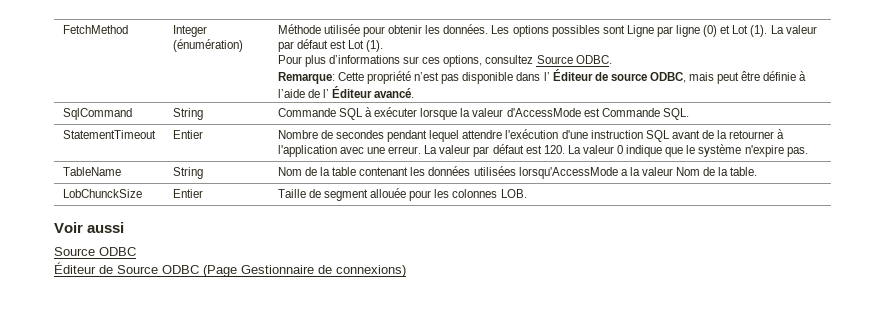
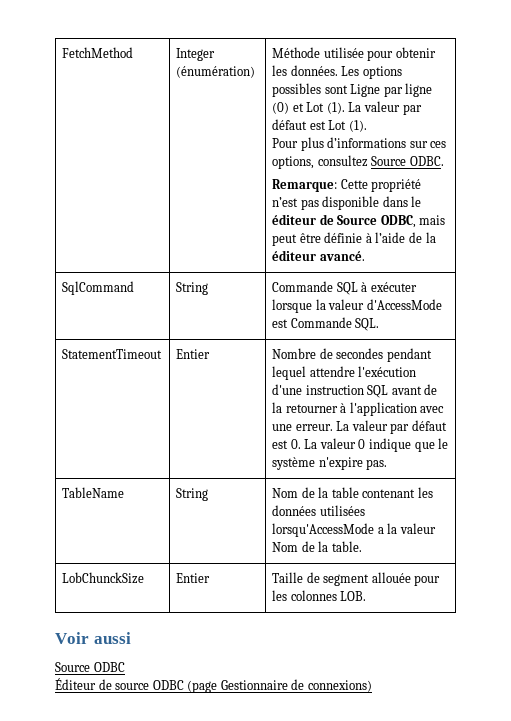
[543,69,647,81] l’ Éditeur de source -> [411,196,422,207] [272,214,378,225] le éditeur de Source
[322,86,373,98] l’ Éditeur -> [425,232,436,243] [272,250,317,261] la éditeur
[543,145,565,154] 120. -> [290,439,301,449] 0.
[117,265,237,277] Source ODBC (Page -> [115,680,218,693] source ODBC (page

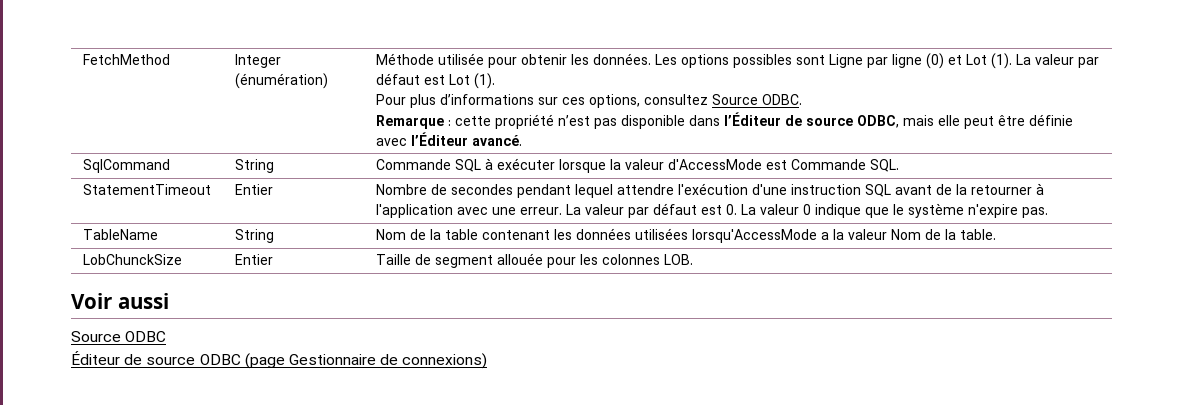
[272,179,368,192] Remarque: Cette -> [375,115,491,129] Remarque : cette
[411,196,422,207] [272,214,378,225] le éditeur de Source -> [723,112,853,126] l’Éditeur de source
(446, 220) none -> [937,115,960,126] elle
[365,232,436,243] [272,250,317,261] à l’aide de la éditeur -> [375,132,468,146] avec l’Éditeur

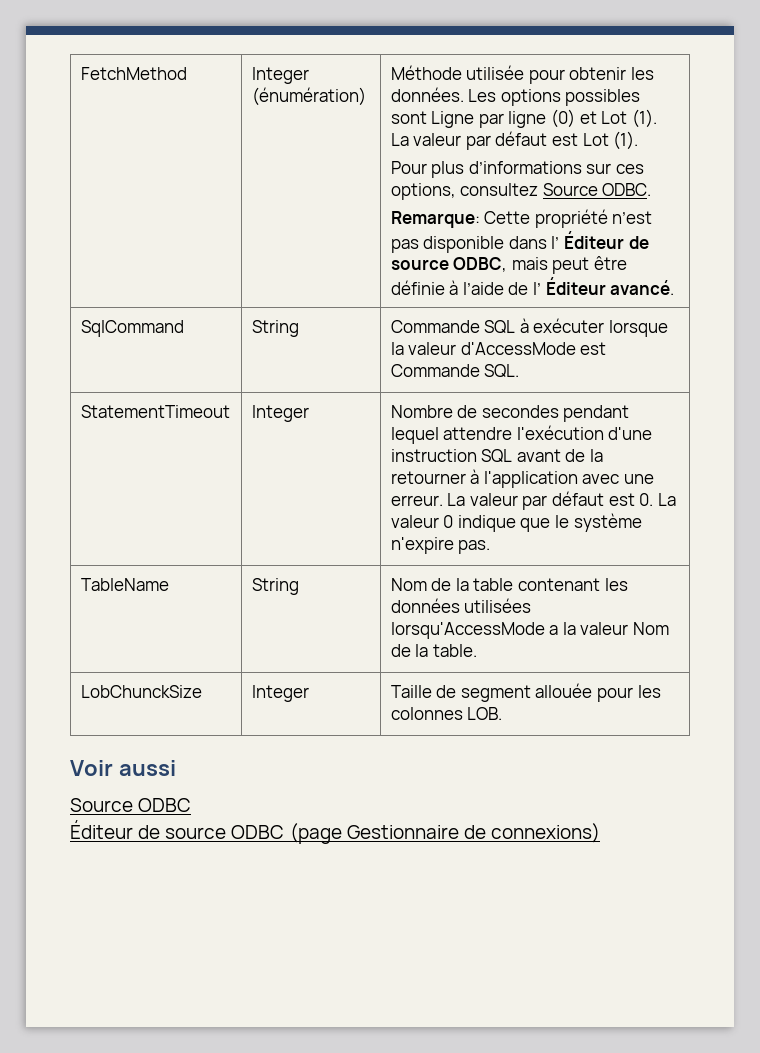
[375,115,491,129] Remarque : cette -> [390,211,531,228] Remarque: Cette
[723,112,781,126] l’Éditeur -> [551,231,625,249] l’ Éditeur
[937,115,960,126] elle -> (548, 263) none
[375,132,468,146] avec l’Éditeur -> [449,277,606,295] à l’aide de l’ Éditeur
[234,184,273,195] Entier -> [251,405,309,422] Integer
[234,254,273,265] Entier -> [251,685,309,702] Integer

